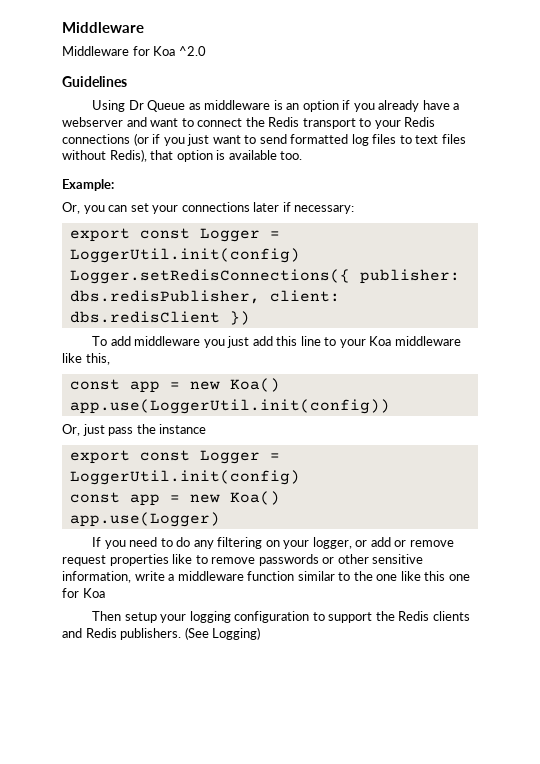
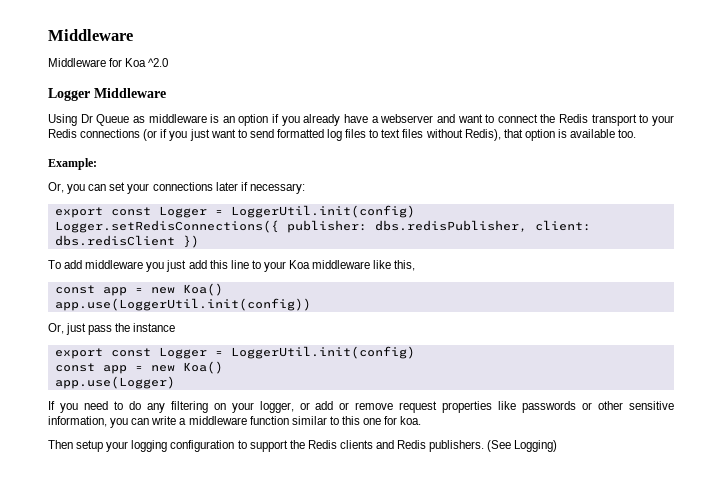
[62,76,127,87] Guidelines -> [48,88,166,101] Logger Middleware
[195,555,256,564] to remove -> (517, 405) none
(131, 577) none -> [110,418,150,428] you can
[353,571,421,581] the one like -> (339, 420) none
[82,588,105,598] Koa -> [400,416,422,425] koa.

